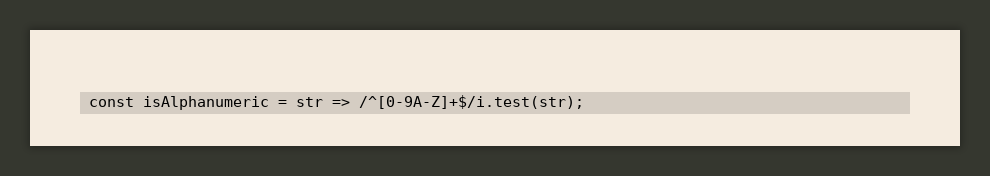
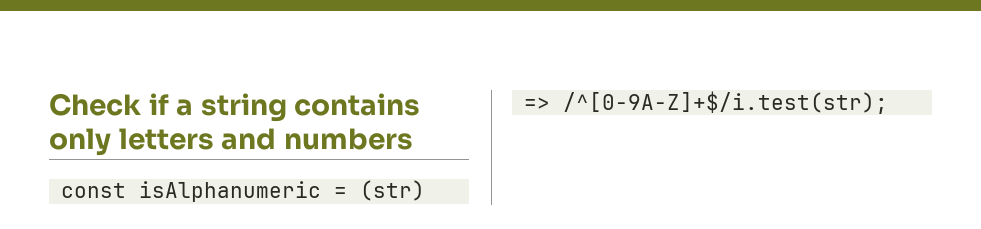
(89, 102) none -> [49,93,421,122] [49,128,413,156] Check if a string contains only letters and numbers //
[296,97,324,107] str -> [360,180,426,201] (str)

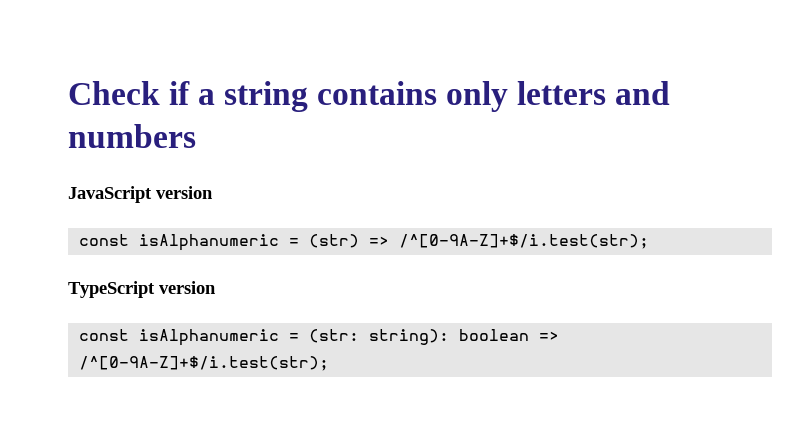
(413, 139) none -> [68,186,213,203] // JavaScript version
(889, 102) none -> [68,281,216,298] [79,329,560,346] [79,356,330,371] // TypeScript version // const isAlphanumeric = (str: string): boolean => /^[0-9A-Z]+$/i.test(str);

